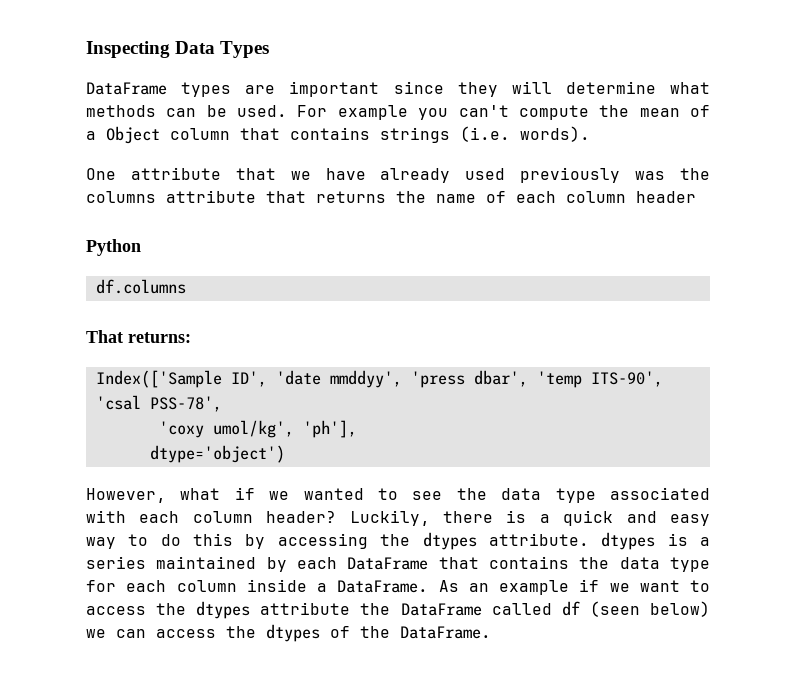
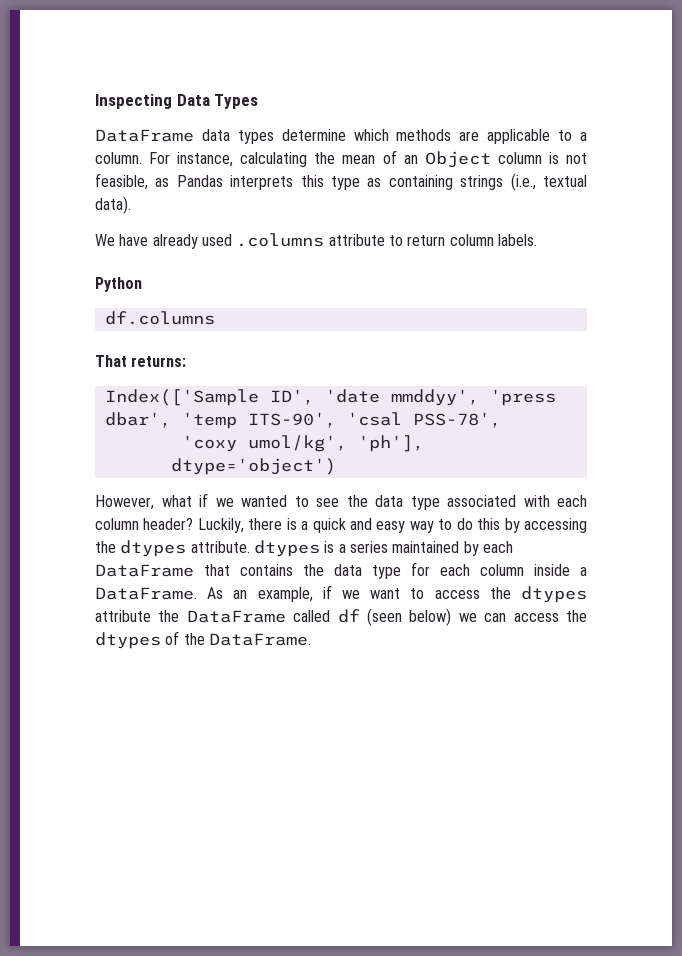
[181,81,710,97] [86,105,589,120] types are important since they will determine what methods can be used. For example you can't compute -> [201,129,588,144] [95,152,308,167] data types determine which methods are applicable to a column. For instance, calculating
[86,131,96,140] a -> [403,155,418,164] an
[240,126,590,143] [86,167,711,183] [86,190,696,203] that contains strings (i.e. words). // One attribute that we have already used previously was the columns attribute that returns the name of each column header -> [548,152,588,164] [95,173,587,191] [95,196,131,214] [95,233,537,249] is not feasible, as Pandas interprets this type as containing strings (i.e., textual data). // We have already used .columns attribute to return column labels.
[499,580,569,595] example -> [257,587,313,602] example,

